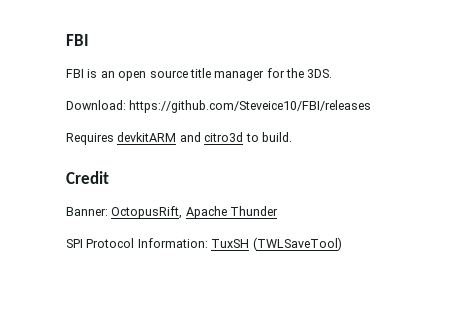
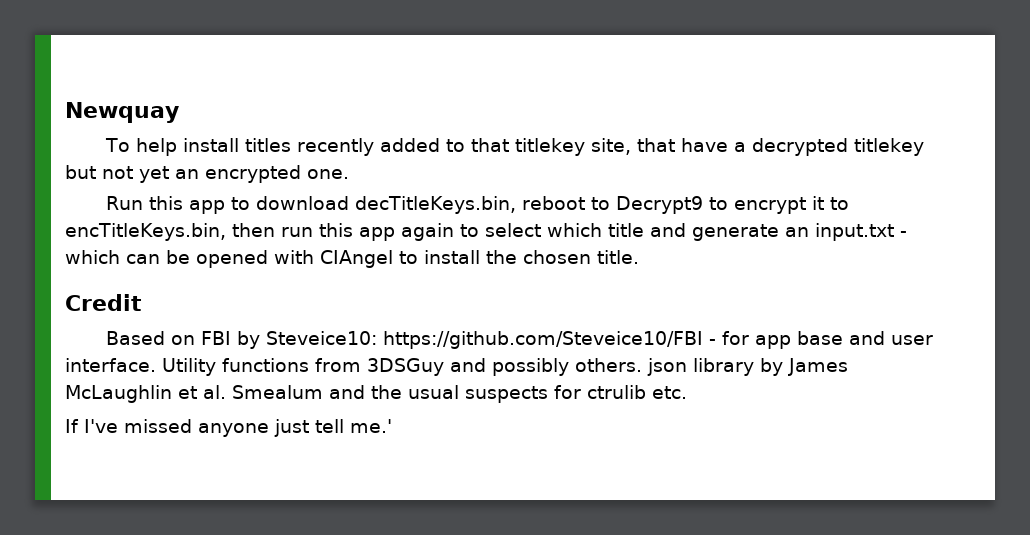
[66,34,89,46] [66,68,333,81] [66,100,372,113] [66,132,292,145] [66,171,109,184] [66,206,279,219] [66,237,342,251] FBI // FBI is an open source title manager for the 3DS. // Download: https://github.com/Steveice10/FBI/releases // Requires devkitARM and citro3d to build. // Credit // Banner: OctopusRift, Apache Thunder // SPI Protocol Information: TuxSH (TWLSaveTool) -> [65,102,179,123] [104,138,924,156] [65,165,349,183] [105,196,849,214] [65,223,907,241] [65,250,639,268] [65,294,142,311] [105,331,933,349] [65,358,848,376] [65,385,687,403] [65,419,392,437] Newquay // To help install titles recently added to that titlekey site, that have a decrypted titlekey but not yet an encrypted one. // Run this app to download decTitleKeys.bin, reboot to Decrypt9 to encrypt it to encTitleKeys.bin, then run this app again to select which title and generate an input.txt - which can be opened with CIAngel to install the chosen title. // Credit // Based on FBI by Steveice10: https://github.com/Steveice10/FBI - for app base and user interface. Utility functions from 3DSGuy and possibly others. json library by James McLaughlin et al. Smealum and the usual suspects for ctrulib etc. // If I've missed anyone just tell me.'

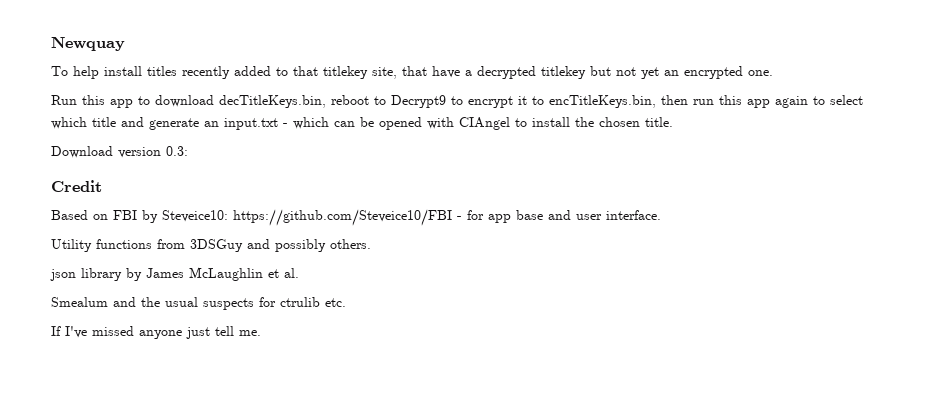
(639, 257) none -> [51,146,188,158] // Download version 0.3:
(156, 365) none -> (661, 215) //
(642, 365) none -> (371, 244) //
(226, 392) none -> (299, 273) //
[350,419,392,433] me.' -> [239,330,261,336] me.

